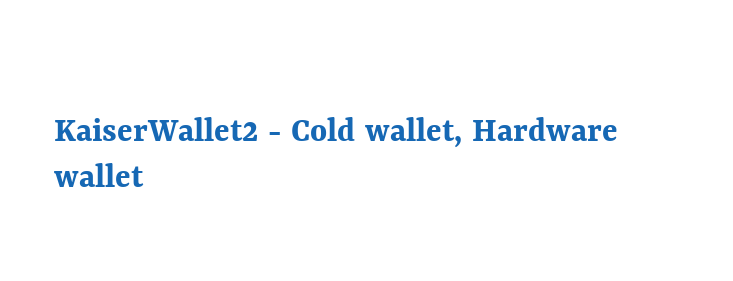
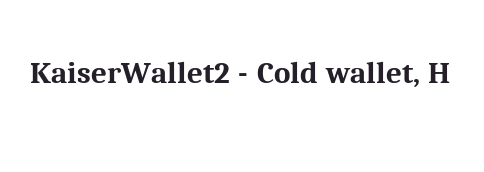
[471,117,618,141] [54,163,144,187] Hardware wallet -> [428,63,451,83] H

